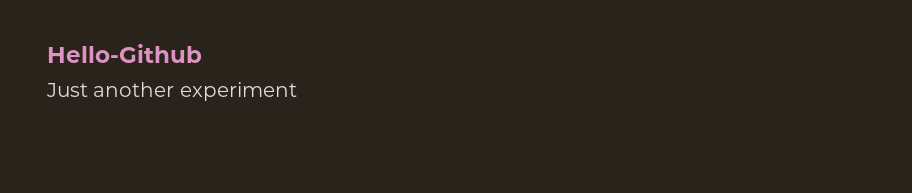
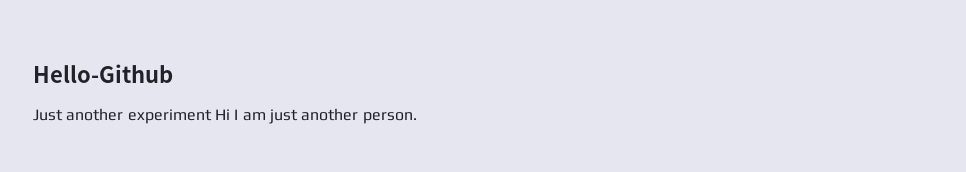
(297, 91) none -> [214,108,417,124] Hi I am just another person.

